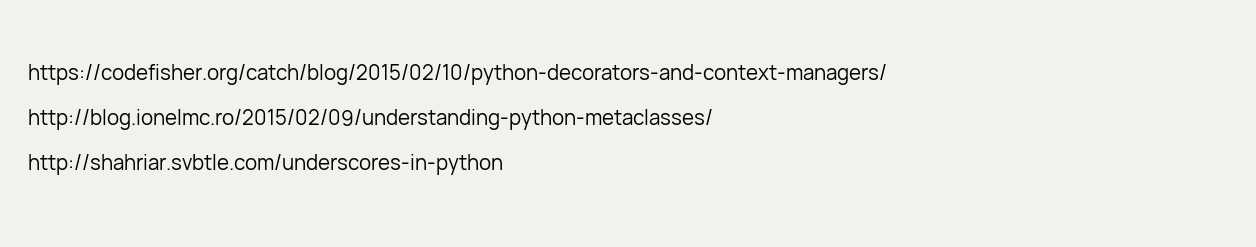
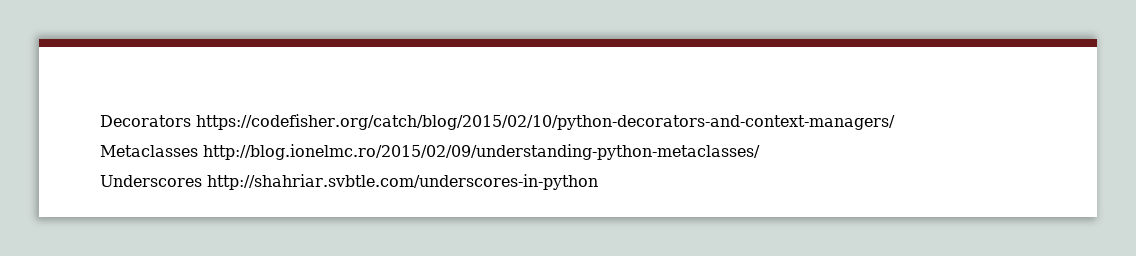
(28, 74) none -> [100,115,191,127] Decorators
(887, 74) none -> [100,145,198,157] Metaclasses
(713, 119) none -> [100,175,202,187] Underscores

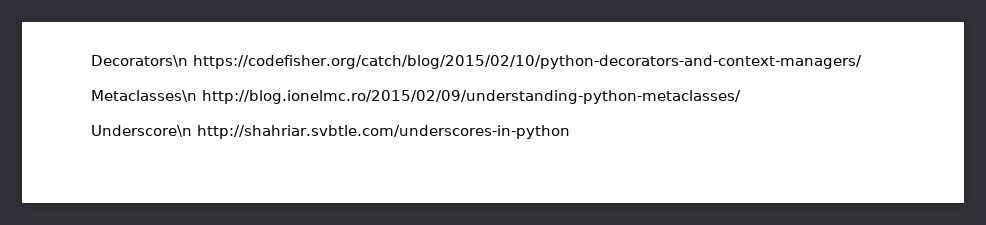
[100,115,191,127] Decorators -> [91,55,188,67] Decorators\n
[100,145,198,157] Metaclasses -> [91,90,197,102] Metaclasses\n
[100,175,202,187] Underscores -> [91,125,192,137] Underscore\n

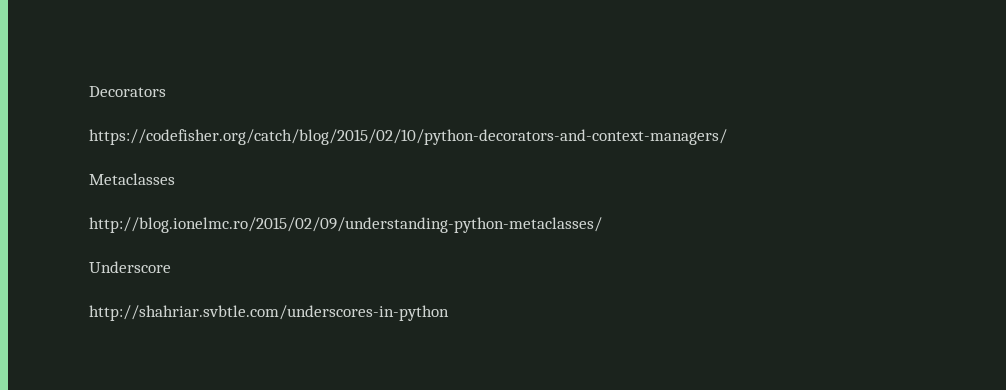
[91,55,188,67] Decorators\n -> [89,86,166,97] Decorators //
[91,90,197,102] Metaclasses\n -> [89,173,175,185] Metaclasses //
[91,125,192,137] Underscore\n -> [89,261,171,273] Underscore //

